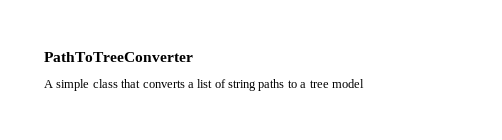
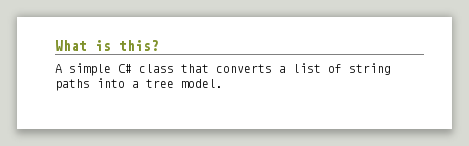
[44,52,193,62] PathToTreeConverter -> [55,40,159,51] What is this?
(90, 85) none -> [118,64,132,73] C#
[287,80,297,88] to -> [97,78,125,88] into
[331,79,364,88] model -> [181,79,223,88] model.

